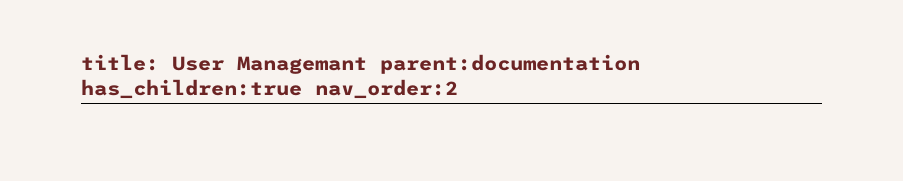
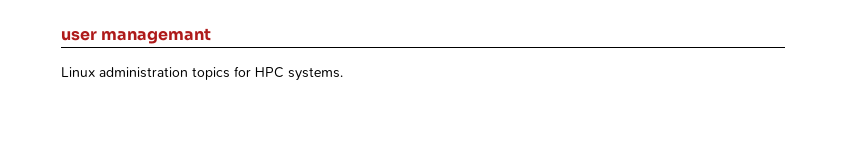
[81,54,640,74] [81,79,458,99] title: User Managemant parent:documentation has_children:true nav_order:2 -> [61,28,212,44] [61,66,343,81] user managemant // Linux administration topics for HPC systems.

